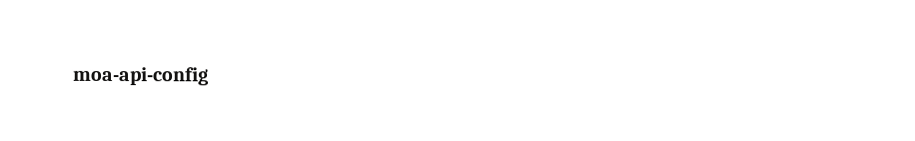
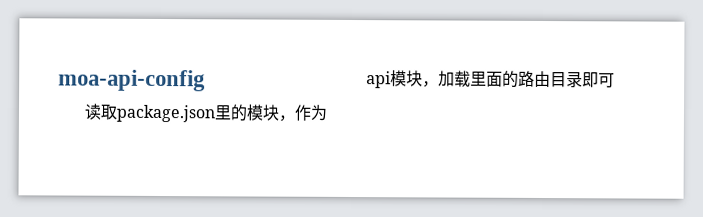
(209, 76) none -> [84,103,329,123] [366,70,615,89] // 读取package.json里的模块，作为api模块，加载里面的路由目录即可

